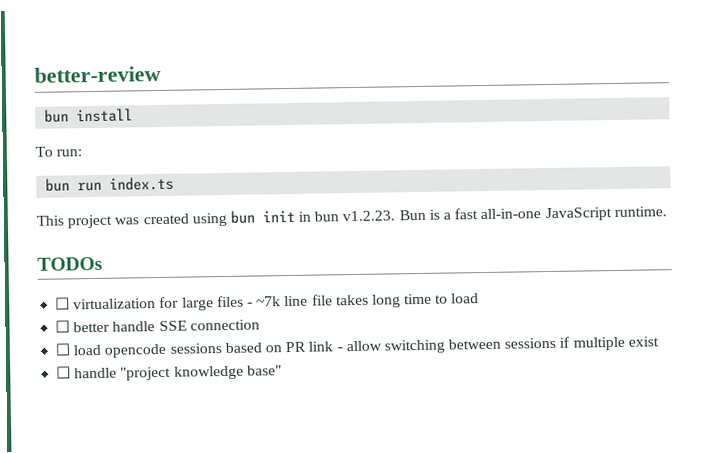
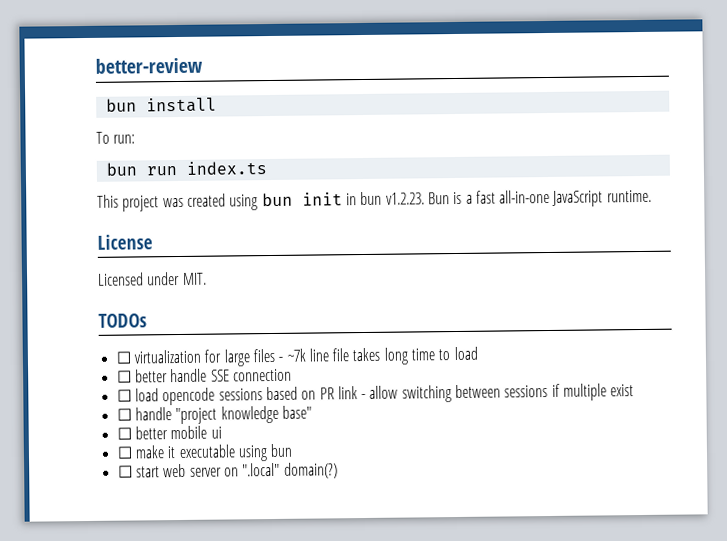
(667, 212) none -> [97,234,153,250] [98,271,207,286] // License // Licensed under MIT.
(282, 370) none -> [116,425,222,440] [116,443,294,462] [117,462,338,479] // ☐ better mobile ui // ☐ make it executable using bun // ☐ start web server on ".local" domain(?)

